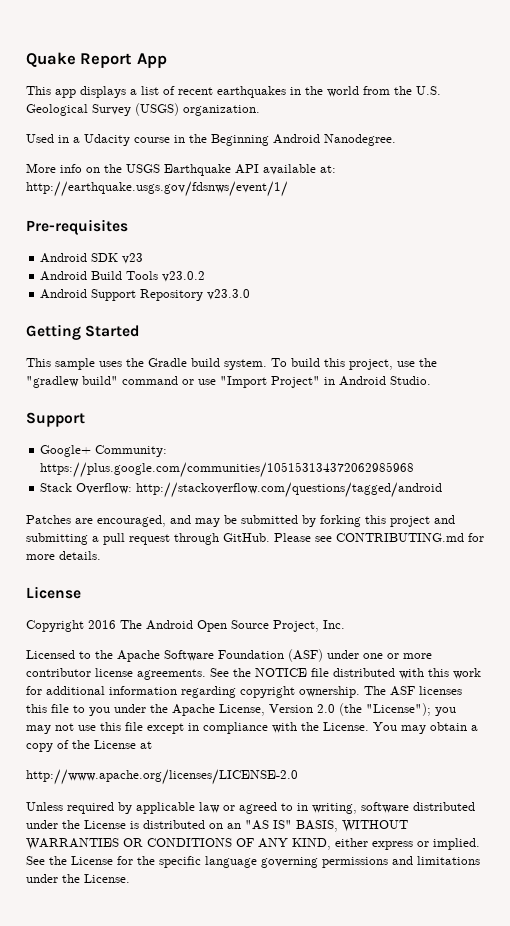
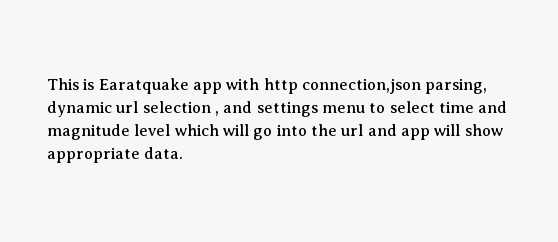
[26,52,167,68] [26,86,441,98] [26,103,260,116] [26,134,396,146] [26,163,336,176] [26,181,288,197] [26,219,128,235] [40,253,144,264] [40,271,206,282] [40,289,251,301] [26,324,141,340] [26,358,437,370] [26,376,431,388] [26,412,85,427] [40,445,168,457] [40,462,415,478] [40,482,443,498] [26,515,455,527] [26,533,484,545] [26,551,101,560] [26,586,81,599] [26,620,345,632] [26,649,432,662] [26,668,481,680] [26,686,462,698] [26,703,456,716] [26,722,478,734] [26,740,152,752] [26,769,298,785] [26,802,475,814] [26,820,408,832] [26,838,480,850] [26,856,480,868] [26,874,130,883] Quake Report App // This app displays a list of recent earthquakes in the world from the U.S. Geological Survey (USGS) organization. // Used in a Udacity course in the Beginning Android Nanodegree. // More info on the USGS Earthquake API available at: http://earthquake.usgs.gov/fdsnws/event/1/ // Pre-requisites // Android SDK v23 // Android Build Tools v23.0.2 // Android Support Repository v23.3.0 // Getting Started // This sample uses the Gradle build system. To build this project, use the "gradlew build" command or use "Import Project" in Android Studio. // Support // Google+ Community: https://plus.google.com/communities/105153134372062985968 // Stack Overflow: http://stackoverflow.com/questions/tagged/android // Patches are encouraged, and may be submitted by forking this project and submitting a pull request through GitHub. Please see CONTRIBUTING.md for more details. // License // Copyright 2016 The Android Open Source Project, Inc. // Licensed to the Apache Software Foundation (ASF) under one or more contributor license agreements. See the NOTICE file distributed with this work for additional information regarding copyright ownership. The ASF licenses this file to you under the Apache License, Version 2.0 (the "License"); you may not use this file except in compliance with the License. You may obtain a copy of the License at // http://www.apache.org/licenses/LICENSE-2.0 // Unless required by applicable law or agreed to in writing, software distributed under the License is distributed on an "AS IS" BASIS, WITHOUT WARRANTIES OR CONDITIONS OF ANY KIND, either express or implied. See the License for the specific language governing permissions and limitations under the License. -> [47,78,488,94] [47,101,508,117] [47,124,503,140] [47,147,184,163] This is Earatquake app with http connection,json parsing, dynamic url selection , and settings menu to select time and magnitude level which will go into the url and app will show appropriate data.

